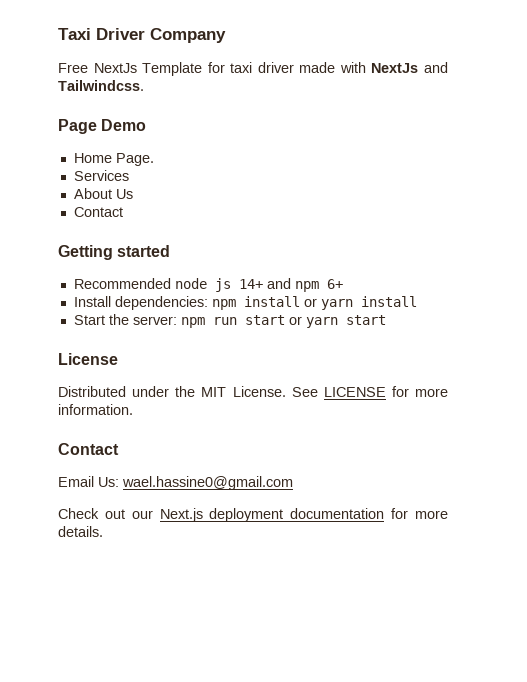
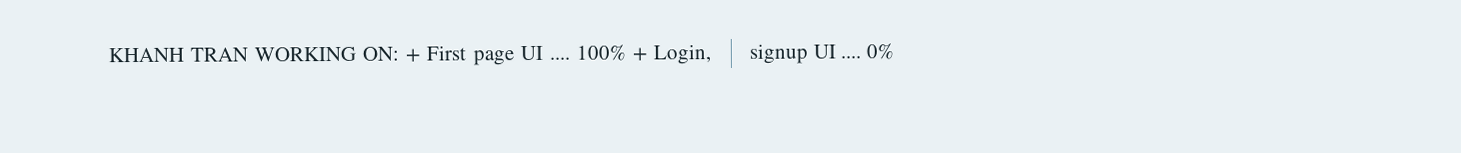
[58,28,226,43] [58,62,448,76] [58,80,144,91] [58,119,147,134] [73,153,154,166] [73,170,129,181] [73,188,133,199] [73,207,123,217] [58,245,171,260] [73,278,343,292] [73,296,417,310] [73,314,386,328] [58,353,118,365] [58,386,448,397] [58,404,133,415] [58,443,119,455] [58,476,293,490] [58,508,448,522] [58,526,103,537] Taxi Driver Company // Free NextJs Template for taxi driver made with NextJs and Tailwindcss. // Page Demo // Home Page. // Services // About Us // Contact // Getting started // Recommended node js 14+ and npm 6+ // Install dependencies: npm install or yarn install // Start the server: npm run start or yarn start // License // Distributed under the MIT License. See LICENSE for more information. // Contact // Email Us: wael.hassine0@gmail.com // Check out our Next.js deployment documentation for more details. -> [108,43,895,66] KHANH TRAN WORKING ON: + First page UI .... 100% + Login, signup UI .... 0%

